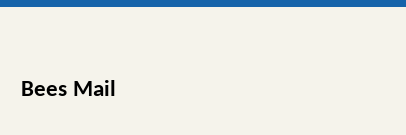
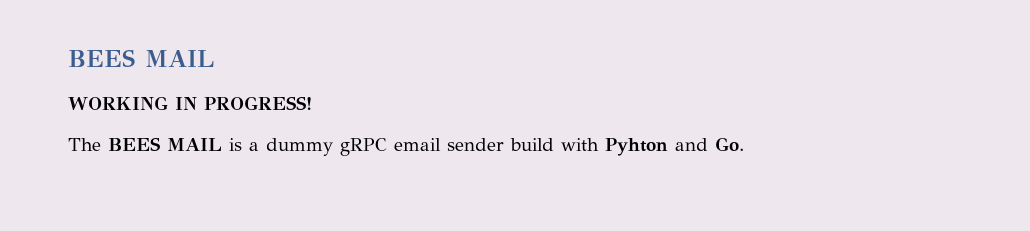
[21,80,117,96] Bees Mail -> [68,49,215,67] [68,96,312,110] [68,137,744,156] BEES MAIL // WORKING IN PROGRESS! // The BEES MAIL is a dummy gRPC email sender build with Pyhton and Go.

